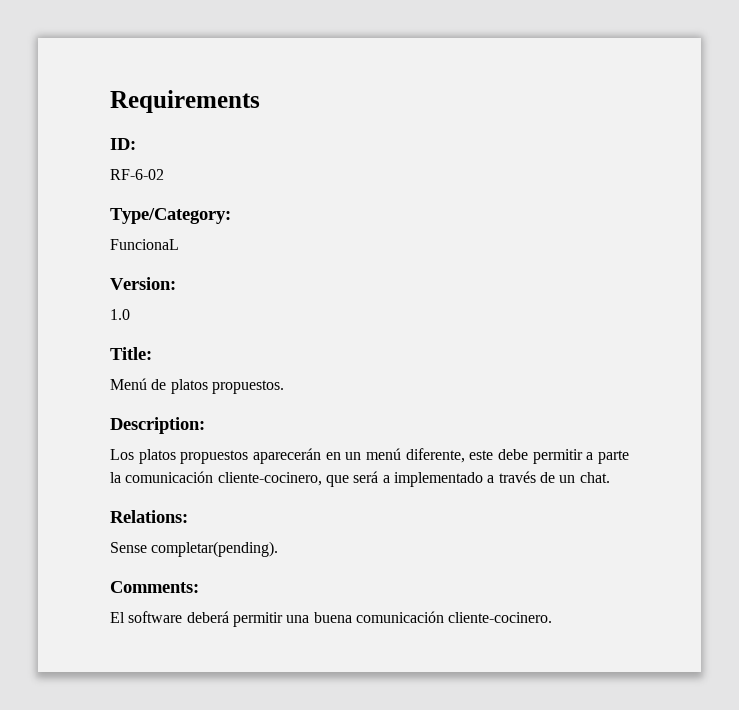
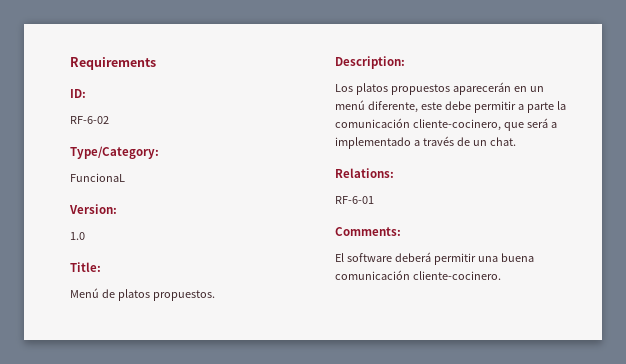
[110,541,279,557] Sense completar(pending). -> [335,196,374,204] RF-6-01

